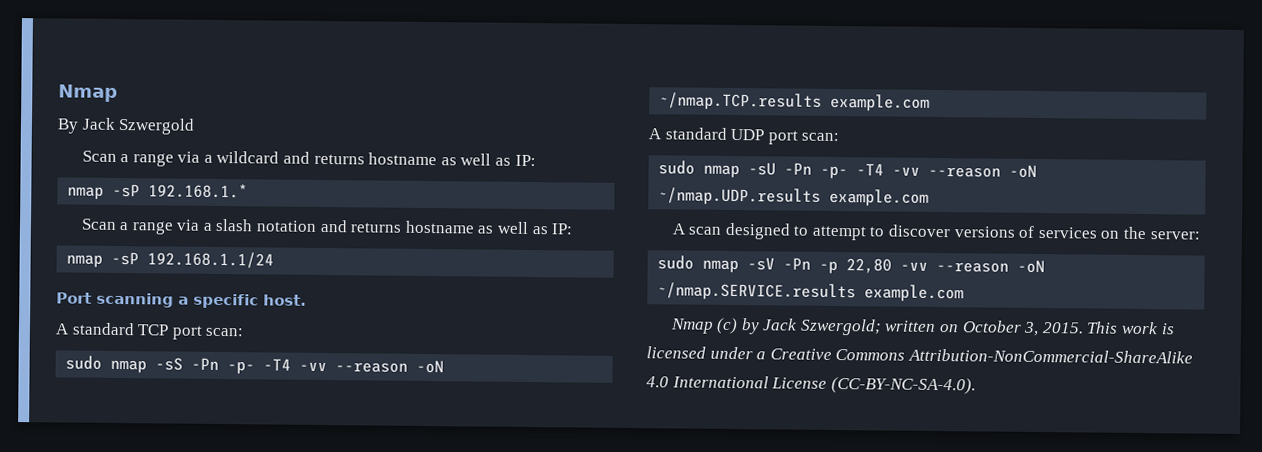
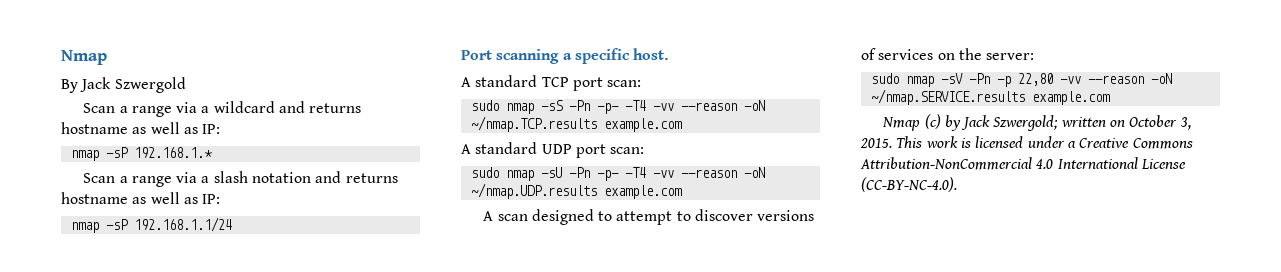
[907,348,1193,364] Attribution-NonCommercial-ShareAlike -> [860,157,1032,170] Attribution-NonCommercial
[830,376,976,395] (CC-BY-NC-SA-4.0). -> [861,177,957,192] (CC-BY-NC-4.0).

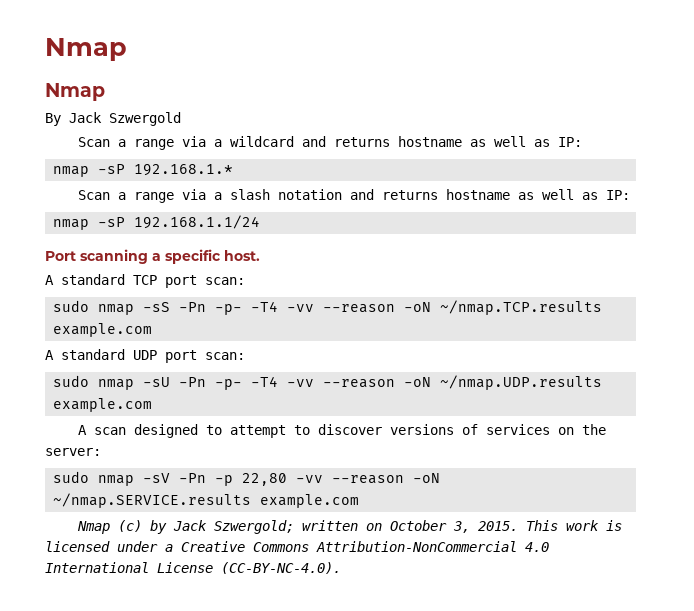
[61,50,107,65] Nmap -> [45,38,127,61] [45,83,105,101] Nmap // Nmap

